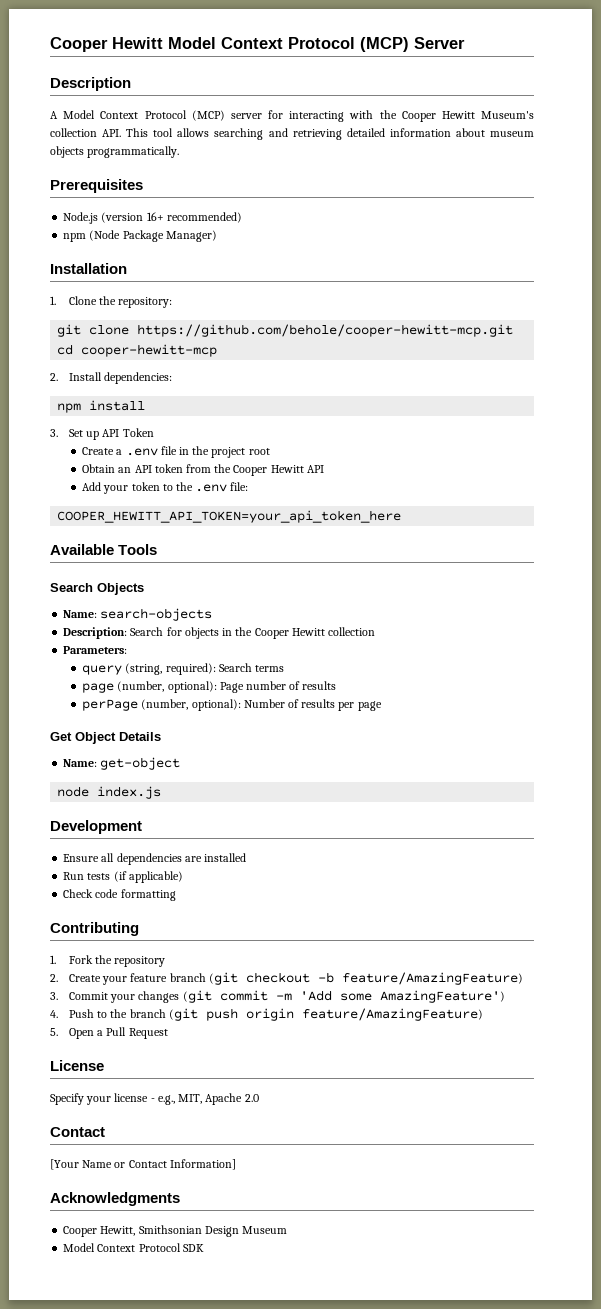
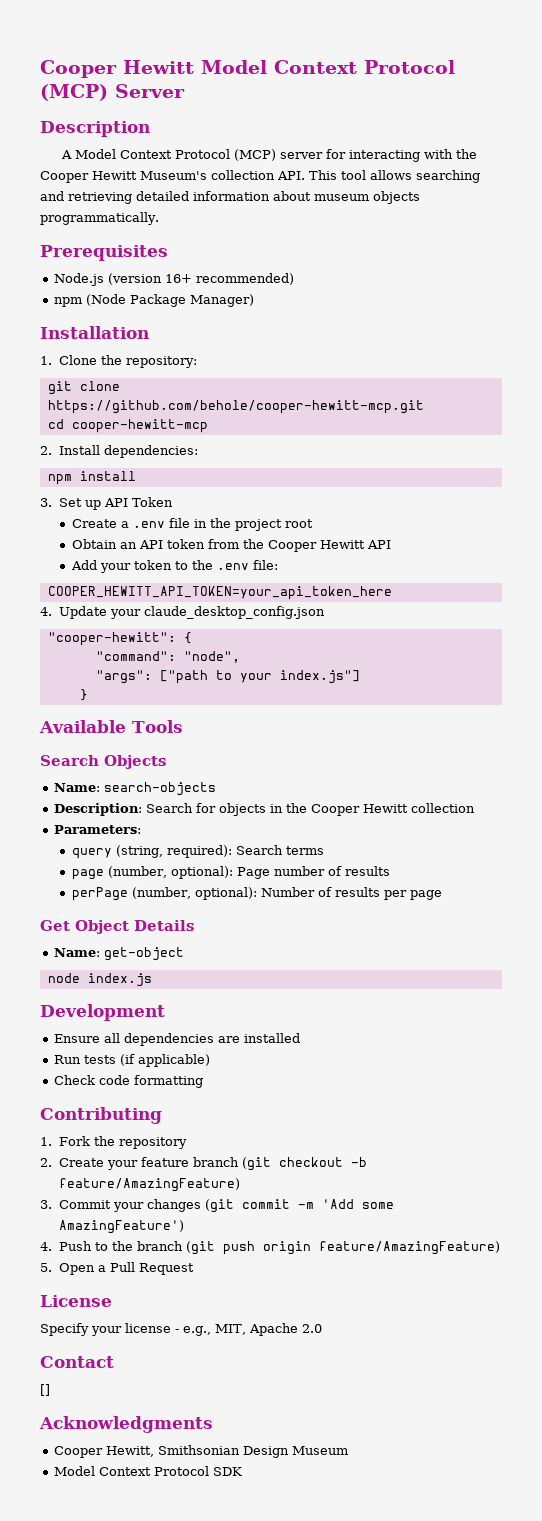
(402, 516) none -> [40,606,325,619] [47,632,192,646] [95,651,240,663] [95,670,360,684] [79,689,88,701] // 4. Update your claude_desktop_config.json // "cooper-hewitt": { // "command": "node", // "args": ["path to your index.js"] // }
[50,1159,236,1170] [Your Name or Contact Information] -> [40,1384,50,1396] []

